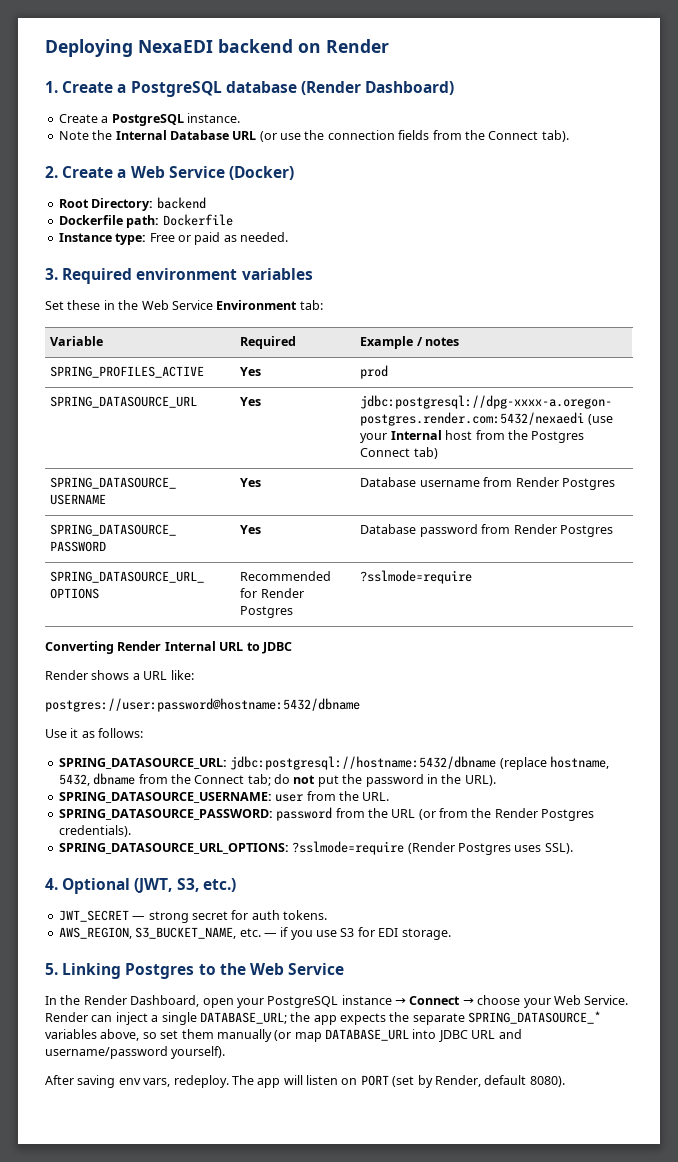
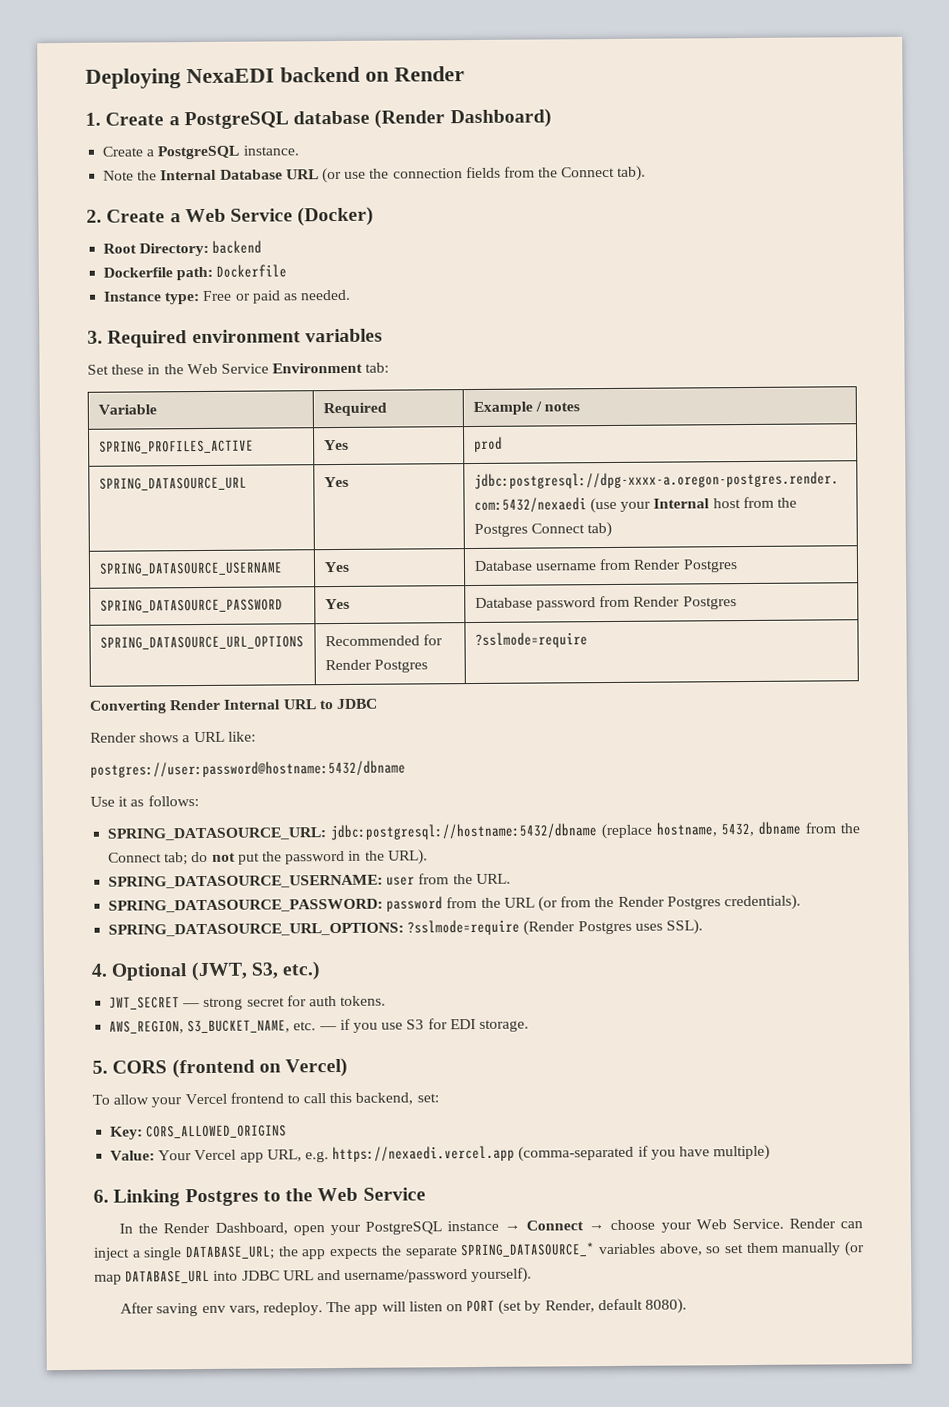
(58, 969) none -> [112,1057,349,1079] [92,1092,439,1108] [110,1124,288,1140] [110,1144,771,1163] [93,1189,109,1203] CORS (frontend on Vercel) // To allow your Vercel frontend to call this backend, set: // Key: CORS_ALLOWED_ORIGINS // Value: Your Vercel app URL, e.g. https://nexaedi.vercel.app (comma-separated if you have multiple) // 6.

